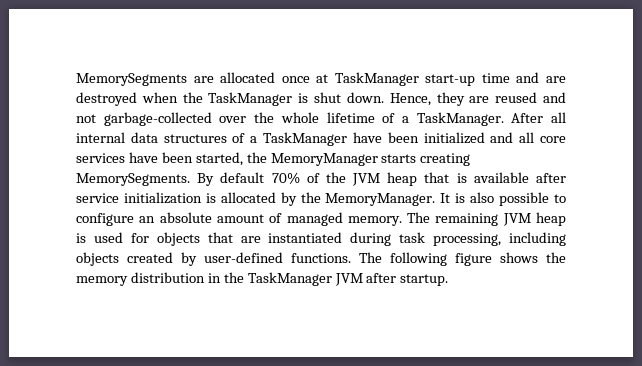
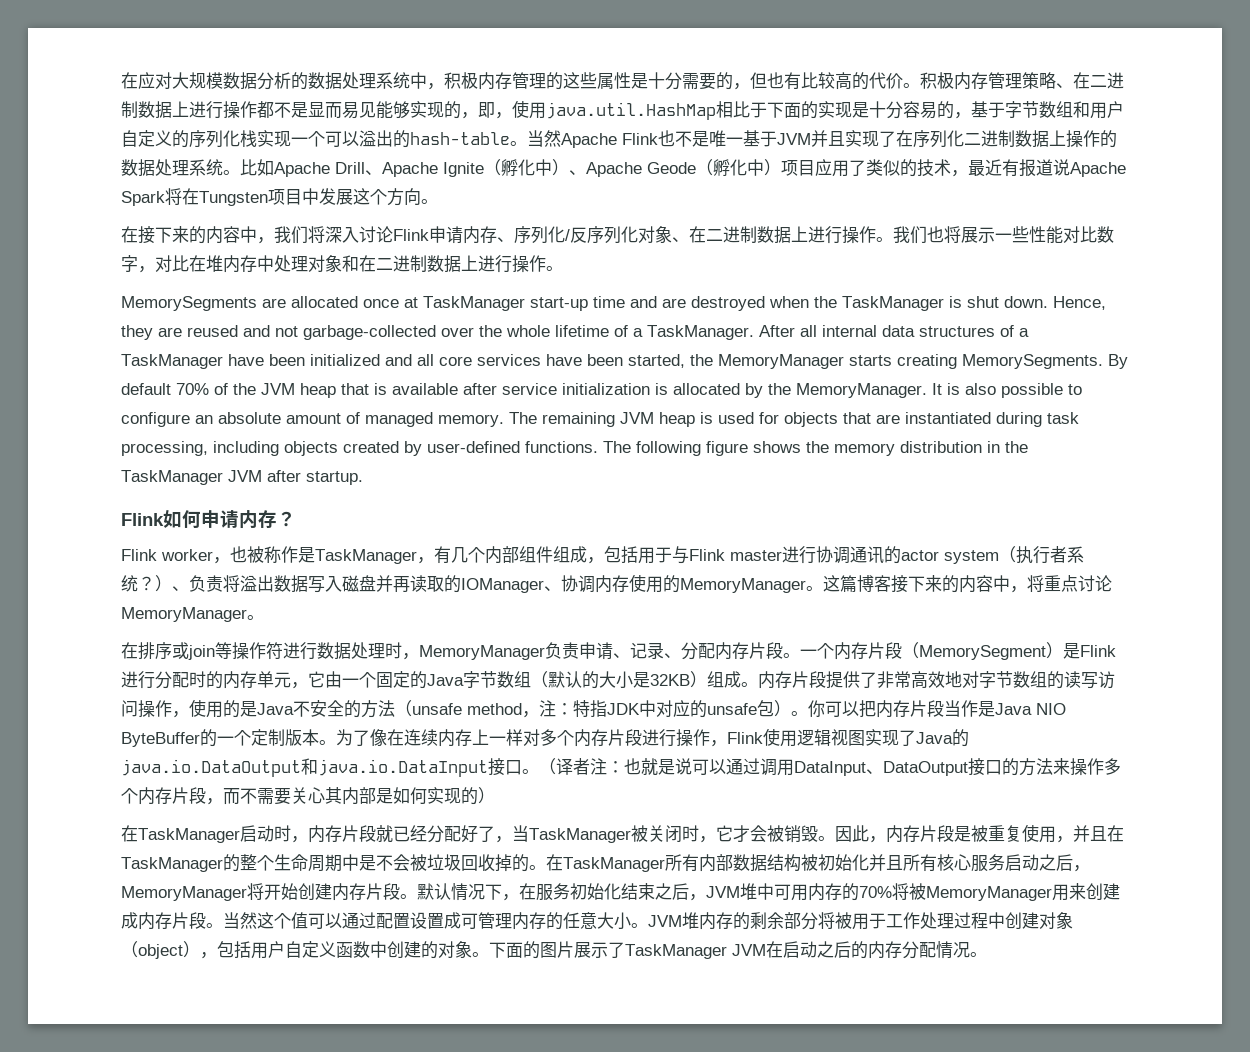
(76, 79) none -> [121,72,1124,90] [121,100,1124,120] [121,130,1117,148] [121,159,1126,177] [121,188,438,206] [121,226,1114,244] [121,255,563,273] 在应对大规模数据分析的数据处理系统中，积极内存管理的这些属性是十分需要的，但也有比较高的代价。积极内存管理策略、在二进制数据上进行操作都不是显而易见能够实现的，即，使用java.util.HashMap相比于下面的实现是十分容易的，基于字节数组和用户自定义的序列化栈实现一个可以溢出的hash-table。当然Apache Flink也不是唯一基于JVM并且实现了在序列化二进制数据上操作的数据处理系统。比如Apache Drill、Apache Ignite（孵化中）、Apache Geode（孵化中）项目应用了类似的技术，最近有报道说Apache Spark将在Tungsten项目中发展这个方向。 // 在接下来的内容中，我们将深入讨论Flink申请内存、序列化/反序列化对象、在二进制数据上进行操作。我们也将展示一些性能对比数字，对比在堆内存中处理对象和在二进制数据上进行操作。 //
(449, 280) none -> [121,510,296,529] [121,546,1084,564] [121,574,1112,593] [121,607,264,622] [121,642,1116,660] [121,671,1115,689] [121,699,1066,718] [121,728,969,747] [121,758,1121,777] [121,787,495,805] [121,824,1124,843] [121,854,1090,872] [121,883,1120,901] [121,912,1073,930] [121,941,987,959] // Flink如何申请内存？ // Flink worker，也被称作是TaskManager，有几个内部组件组成，包括用于与Flink master进行协调通讯的actor system（执行者系统？）、负责将溢出数据写入磁盘并再读取的IOManager、协调内存使用的MemoryManager。这篇博客接下来的内容中，将重点讨论MemoryManager。 // 在排序或join等操作符进行数据处理时，MemoryManager负责申请、记录、分配内存片段。一个内存片段（MemorySegment）是Flink进行分配时的内存单元，它由一个固定的Java字节数组（默认的大小是32KB）组成。内存片段提供了非常高效地对字节数组的读写访问操作，使用的是Java不安全的方法（unsafe method，注：特指JDK中对应的unsafe包）。你可以把内存片段当作是Java NIO ByteBuffer的一个定制版本。为了像在连续内存上一样对多个内存片段进行操作，Flink使用逻辑视图实现了Java的java.io.DataOutput和java.io.DataInput接口。（译者注：也就是说可以通过调用DataInput、DataOutput接口的方法来操作多个内存片段，而不需要关心其内部是如何实现的） // 在TaskManager启动时，内存片段就已经分配好了，当TaskManager被关闭时，它才会被销毁。因此，内存片段是被重复使用，并且在TaskManager的整个生命周期中是不会被垃圾回收掉的。在TaskManager所有内部数据结构被初始化并且所有核心服务启动之后，MemoryManager将开始创建内存片段。默认情况下，在服务初始化结束之后，JVM堆中可用内存的70%将被MemoryManager用来创建成内存片段。当然这个值可以通过配置设置成可管理内存的任意大小。JVM堆内存的剩余部分将被用于工作处理过程中创建对象（object），包括用户自定义函数中创建的对象。下面的图片展示了TaskManager JVM在启动之后的内存分配情况。

